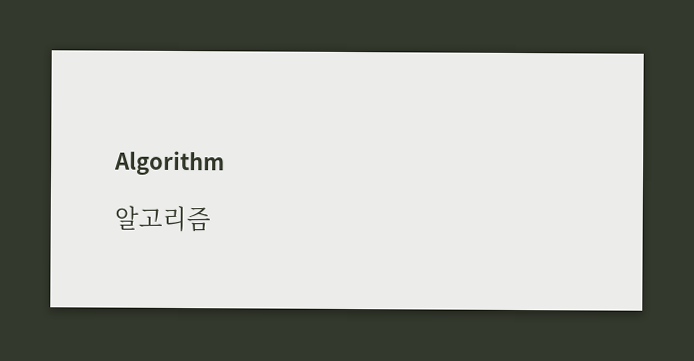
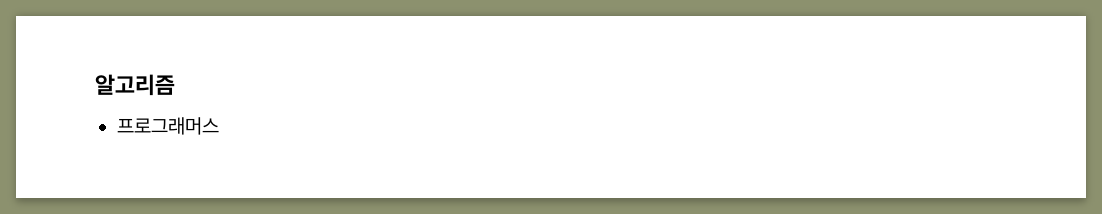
[114,150,225,177] [114,205,211,233] Algorithm // 알고리즘 -> [95,74,175,96] [117,117,219,135] 알고리즘 // 프로그래머스

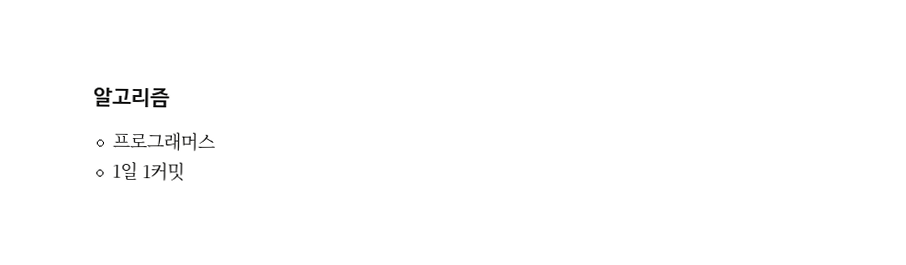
(219, 126) none -> [111,161,185,182] // 1일 1커밋

